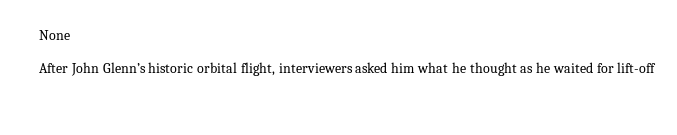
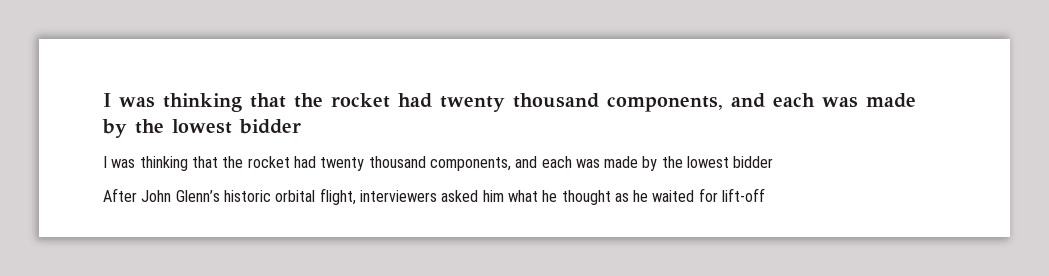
[39,30,70,40] None -> [103,93,916,112] [102,119,301,138] [103,156,774,171] I was thinking that the rocket had twenty thousand components, and each was made by the lowest bidder // I was thinking that the rocket had twenty thousand components, and each was made by the lowest bidder

